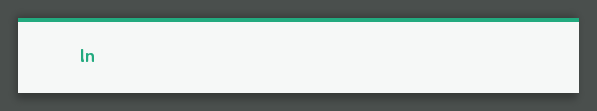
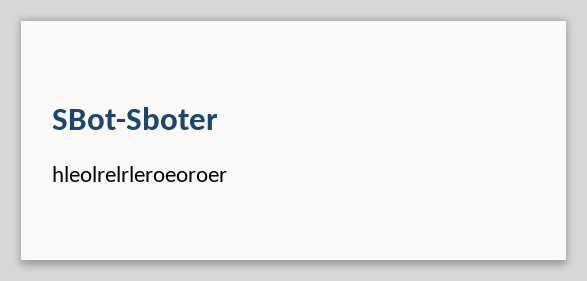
[80,49,95,62] ln -> [52,107,218,130] [52,166,227,182] SBot-Sboter // hleolrelrleroeoroer

